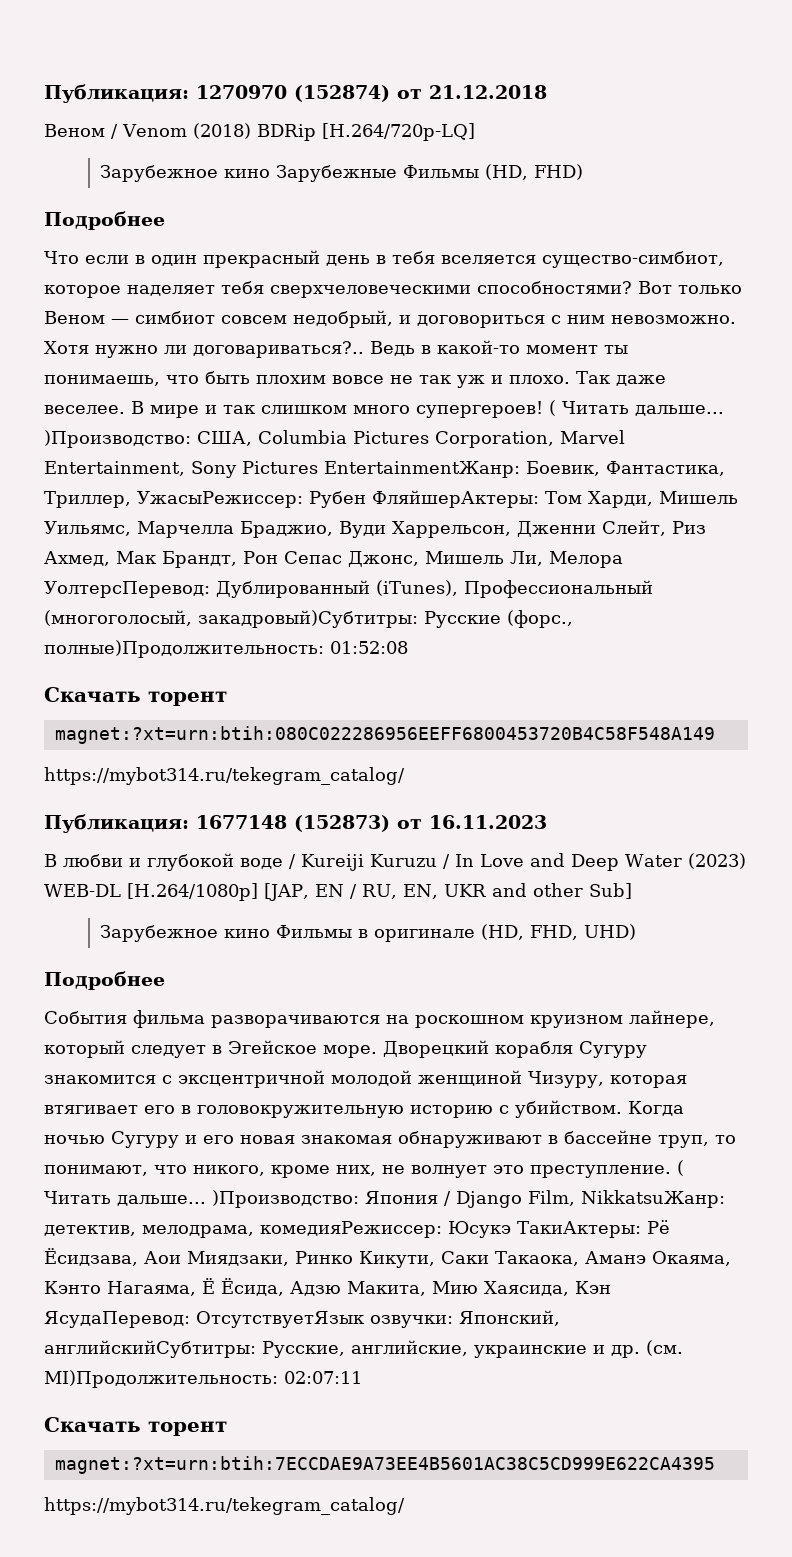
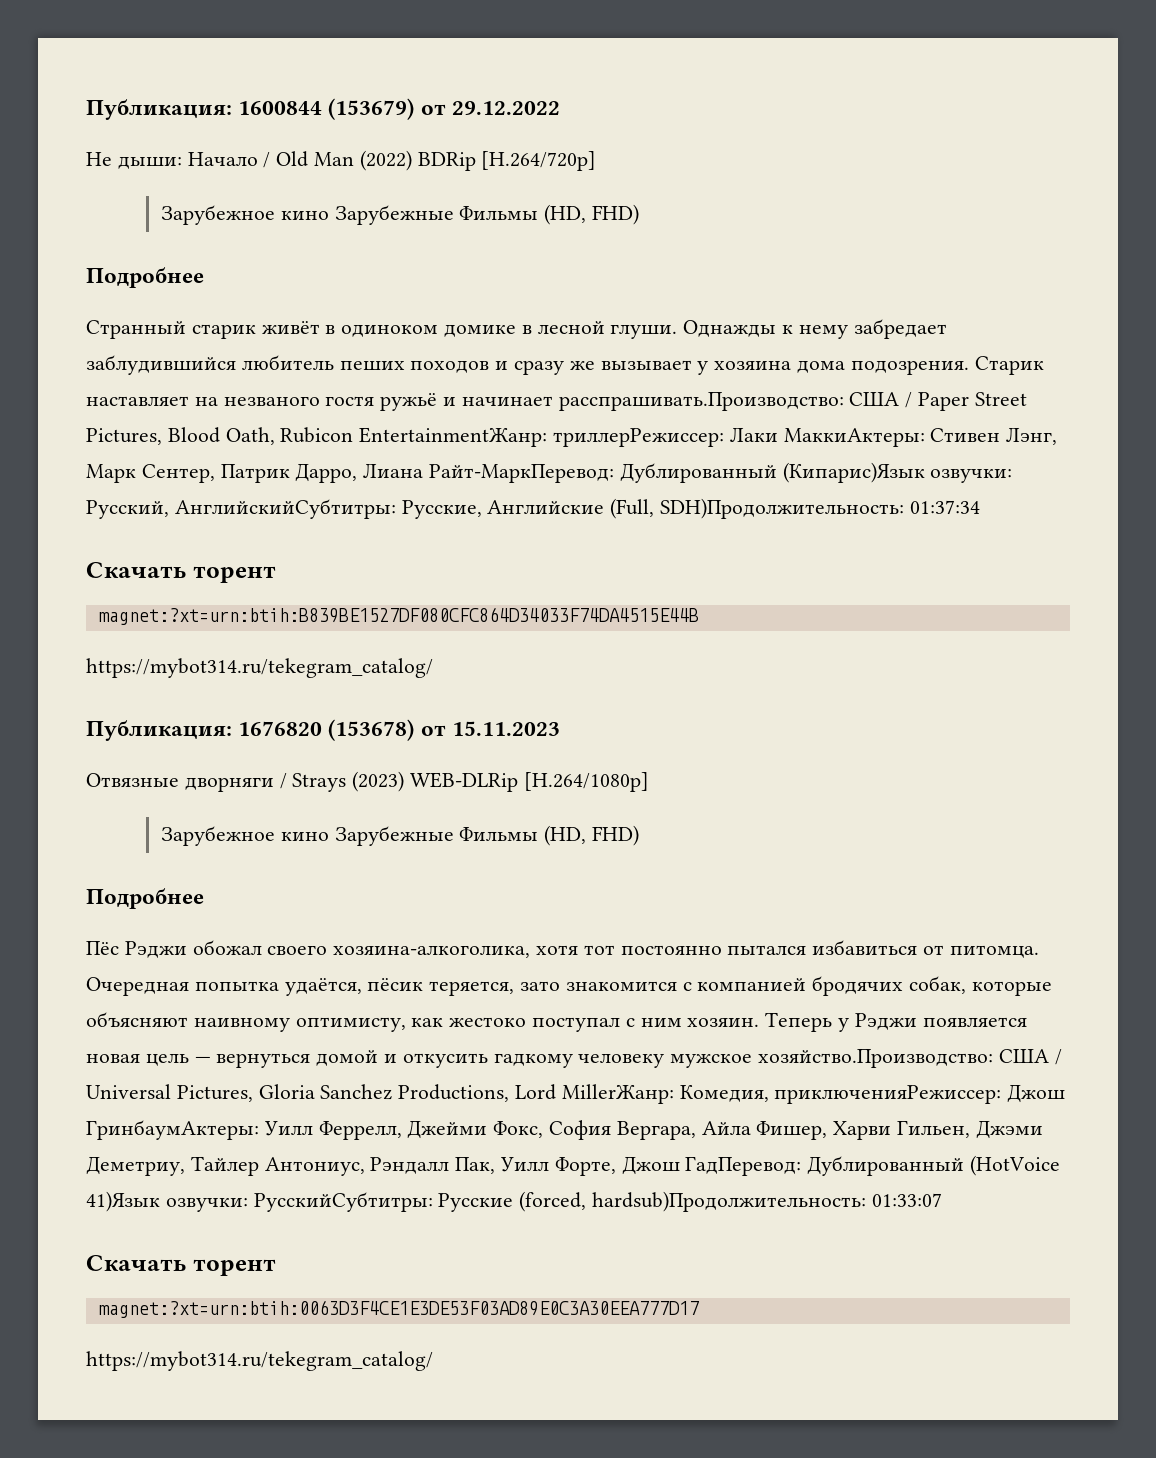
[44,84,547,103] [44,123,475,141] [100,164,584,182] [44,211,165,230] [44,250,724,268] [44,281,742,298] [44,310,736,328] [44,340,628,358] [44,371,666,388] [44,400,724,418] [44,430,625,448] [44,461,725,478] [44,490,738,508] [44,520,706,538] [44,551,623,568] [44,580,653,598] [44,610,573,628] [44,640,408,658] [44,687,227,706] [54,726,715,744] Публикация: 1270970 (152874) от 21.12.2018 // Веном / Venom (2018) BDRip [H.264/720p-LQ] // Зарубежное кино Зарубежные Фильмы (HD, FHD) // Подробнее // Что если в один прекрасный день в тебя вселяется существо-симбиот, которое наделяет тебя сверхчеловеческими способностями? Вот только Веном — симбиот совсем недобрый, и договориться с ним невозможно. Хотя нужно ли договариваться?.. Ведь в какой-то момент ты понимаешь, что быть плохим вовсе не так уж и плохо. Так даже веселее. В мире и так слишком много супергероев! ( Читать дальше... )Производство: США, Columbia Pictures Corporation, Marvel Entertainment, Sony Pictures EntertainmentЖанр: Боевик, Фантастика, Триллер, УжасыРежиссер: Рубен ФляйшерАктеры: Том Харди, Мишель Уильямс, Марчелла Браджио, Вуди Харрельсон, Дженни Слейт, Риз Ахмед, Мак Брандт, Рон Сепас Джонс, Мишель Ли, Мелора УолтерсПеревод: Дублированный (iTunes), Профессиональный (многоголосый, закадровый)Субтитры: Русские (форс., полные)Продолжительность: 01:52:08 // Скачать торент // magnet:?xt=urn:btih:080C022286956EEFF6800453720B4C58F548A149 -> [86,98,560,120] [86,150,597,171] [160,204,639,225] [86,267,204,288] [86,319,947,339] [86,355,1044,375] [86,392,1027,411] [86,427,1058,447] [86,462,1013,483] [86,498,980,519] [86,562,276,583] [98,607,699,625] Публикация: 1600844 (153679) от 29.12.2022 // Не дыши: Начало / Old Man (2022) BDRip [H.264/720p] // Зарубежное кино Зарубежные Фильмы (HD, FHD) // Подробнее // Странный старик живёт в одиноком домике в лесной глуши. Однажды к нему забредает заблудившийся любитель пеших походов и сразу же вызывает у хозяина дома подозрения. Старик наставляет на незваного гостя ружьё и начинает расспрашивать.Производство: США / Paper Street Pictures, Blood Oath, Rubicon EntertainmentЖанр: триллерРежиссер: Лаки МаккиАктеры: Стивен Лэнг, Марк Сентер, Патрик Дарро, Лиана Райт-МаркПеревод: Дублированный (Кипарис)Язык озвучки: Русский, АнглийскийСубтитры: Русские, Английские (Full, SDH)Продолжительность: 01:37:34 // Скачать торент // magnet:?xt=urn:btih:B839BE1527DF080CFC864D34033F74DA4515E44B
[196,815,547,832] [44,853,746,871] [44,883,632,901] [100,924,637,942] [44,971,165,990] [44,1010,715,1028] [44,1040,647,1058] [44,1070,687,1088] [44,1100,684,1118] [44,1130,736,1148] [44,1160,684,1178] [44,1190,725,1208] [44,1220,670,1238] [44,1248,731,1268] [44,1278,611,1296] [44,1310,560,1328] [44,1340,683,1358] [44,1370,362,1388] [44,1417,227,1436] [54,1456,715,1474] 1677148 (152873) от 16.11.2023 // В любви и глубокой воде / Kureiji Kuruzu / In Love and Deep Water (2023) WEB-DL [H.264/1080p] [JAP, EN / RU, EN, UKR and other Sub] // Зарубежное кино Фильмы в оригинале (HD, FHD, UHD) // Подробнее // События фильма разворачиваются на роскошном круизном лайнере, который следует в Эгейское море. Дворецкий корабля Сугуру знакомится с эксцентричной молодой женщиной Чизуру, которая втягивает его в головокружительную историю с убийством. Когда ночью Сугуру и его новая знакомая обнаруживают в бассейне труп, то понимают, что никого, кроме них, не волнует это преступление. ( Читать дальше... )Производство: Япония / Django Film, NikkatsuЖанр: детектив, мелодрама, комедияРежиссер: Юсукэ ТакиАктеры: Рё Ёсидзава, Аои Миядзаки, Ринко Кикути, Саки Такаока, Аманэ Окаяма, Кэнто Нагаяма, Ё Ёсида, Адзю Макита, Мию Хаясида, Кэн ЯсудаПеревод: ОтсутствуетЯзык озвучки: Японский, английскийСубтитры: Русские, английские, украинские и др. (см. MI)Продолжительность: 02:07:11 // Скачать торент // magnet:?xt=urn:btih:7ECCDAE9A73EE4B5601AC38C5CD999E622CA4395 -> [238,719,560,741] [86,771,649,792] [160,825,639,846] [86,888,204,909] [86,940,1039,958] [86,976,1052,996] [86,1012,1027,1032] [86,1049,1062,1068] [86,1084,1066,1104] [86,1120,1043,1140] [86,1155,1061,1176] [86,1191,942,1212] [86,1255,276,1276] [98,1300,699,1318] 1676820 (153678) от 15.11.2023 // Отвязные дворняги / Strays (2023) WEB-DLRip [H.264/1080p] // Зарубежное кино Зарубежные Фильмы (HD, FHD) // Подробнее // Пёс Рэджи обожал своего хозяина-алкоголика, хотя тот постоянно пытался избавиться от питомца. Очередная попытка удаётся, пёсик теряется, зато знакомится с компанией бродячих собак, которые объясняют наивному оптимисту, как жестоко поступал с ним хозяин. Теперь у Рэджи появляется новая цель — вернуться домой и откусить гадкому человеку мужское хозяйство.Производство: США / Universal Pictures, Gloria Sanchez Productions, Lord MillerЖанр: Комедия, приключенияРежиссер: Джош ГринбаумАктеры: Уилл Феррелл, Джейми Фокс, София Вергара, Айла Фишер, Харви Гильен, Джэми Деметриу, Тайлер Антониус, Рэндалл Пак, Уилл Форте, Джош ГадПеревод: Дублированный (HotVoice 41)Язык озвучки: РусскийСубтитры: Русские (forced, hardsub)Продолжительность: 01:33:07 // Скачать торент // magnet:?xt=urn:btih:0063D3F4CE1E3DE53F03AD89E0C3A30EEA777D17

